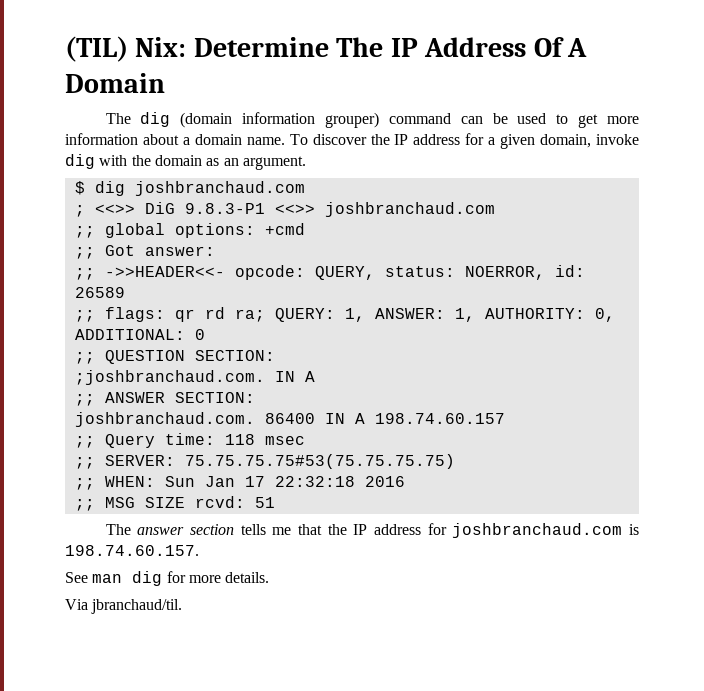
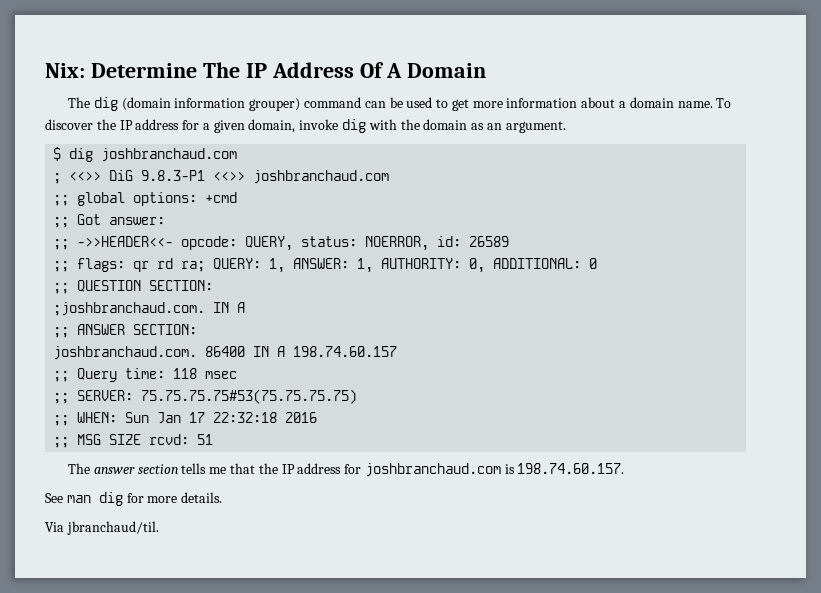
[65,36,128,62] (TIL) -> (45, 70) none

